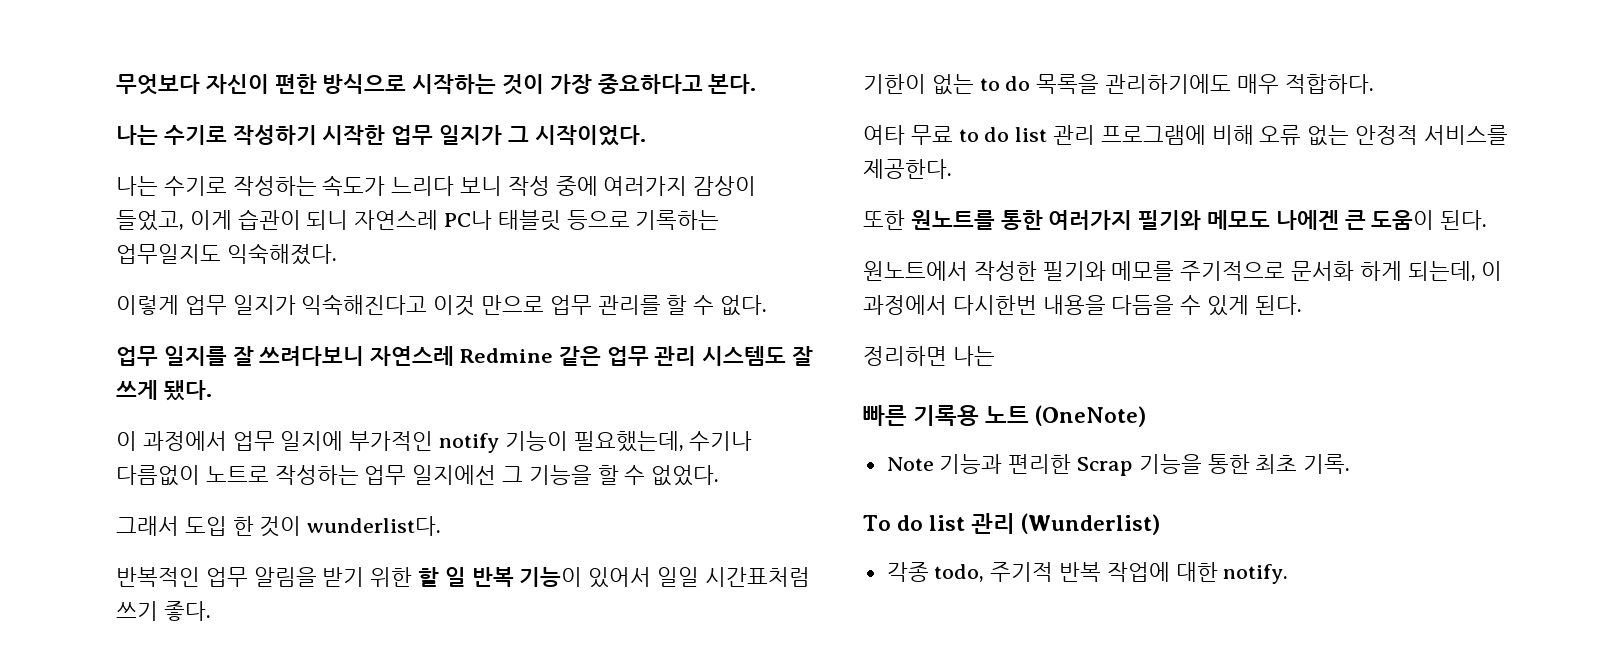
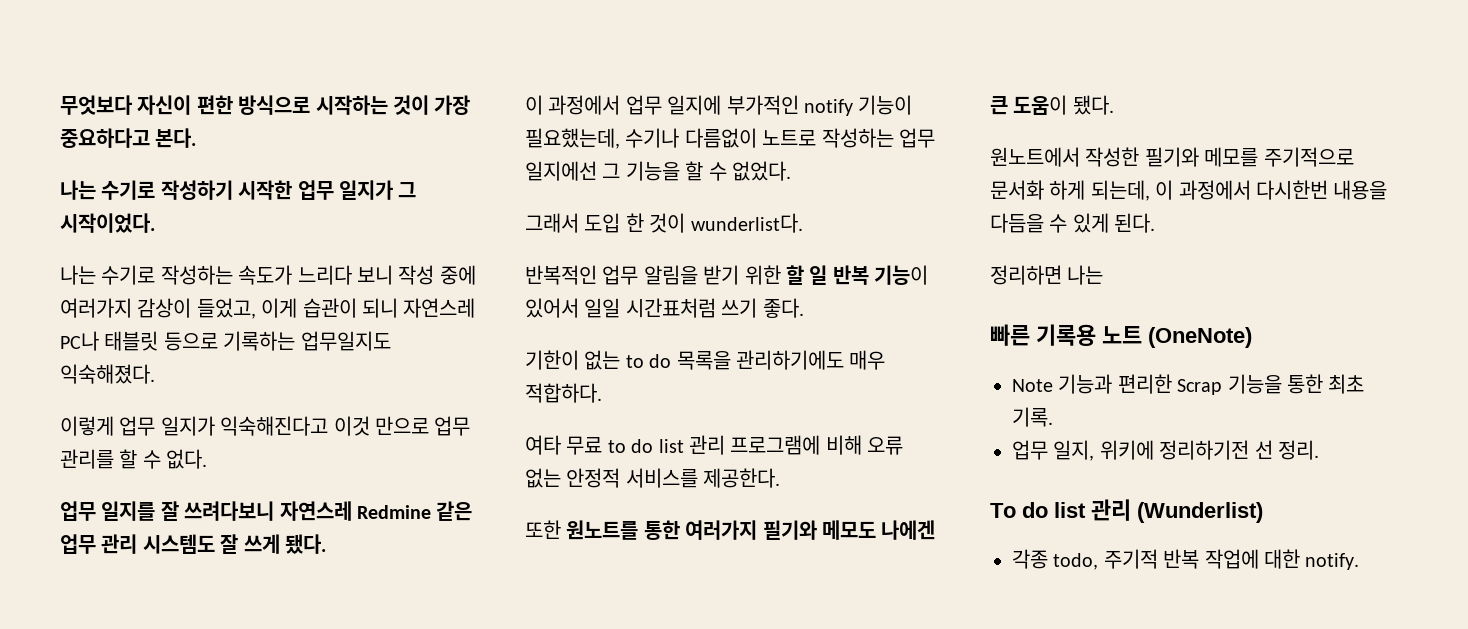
[1440,210,1488,230] 된다. -> [1072,95,1114,115] 됐다.
(1351, 464) none -> [1012,440,1319,461] // 업무 일지, 위키에 정리하기전 선 정리.

